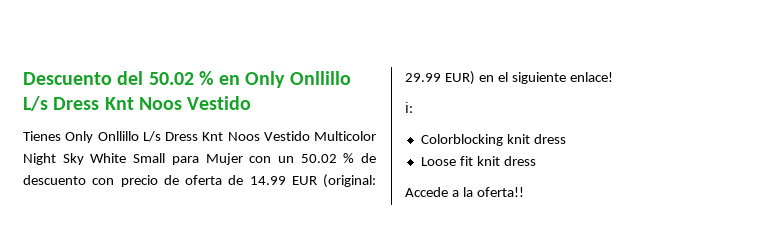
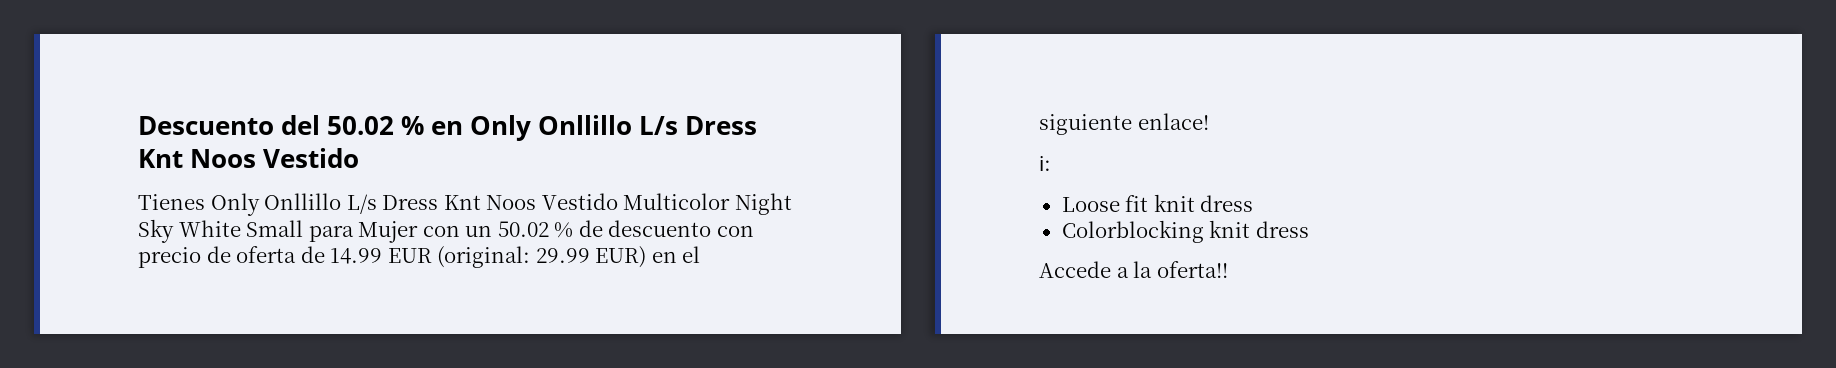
[420,134,566,146] [420,156,473,166] Colorblocking knit dress // Loose fit -> [1061,194,1254,212] [1061,220,1204,243] Loose fit knit dress // Colorblocking

